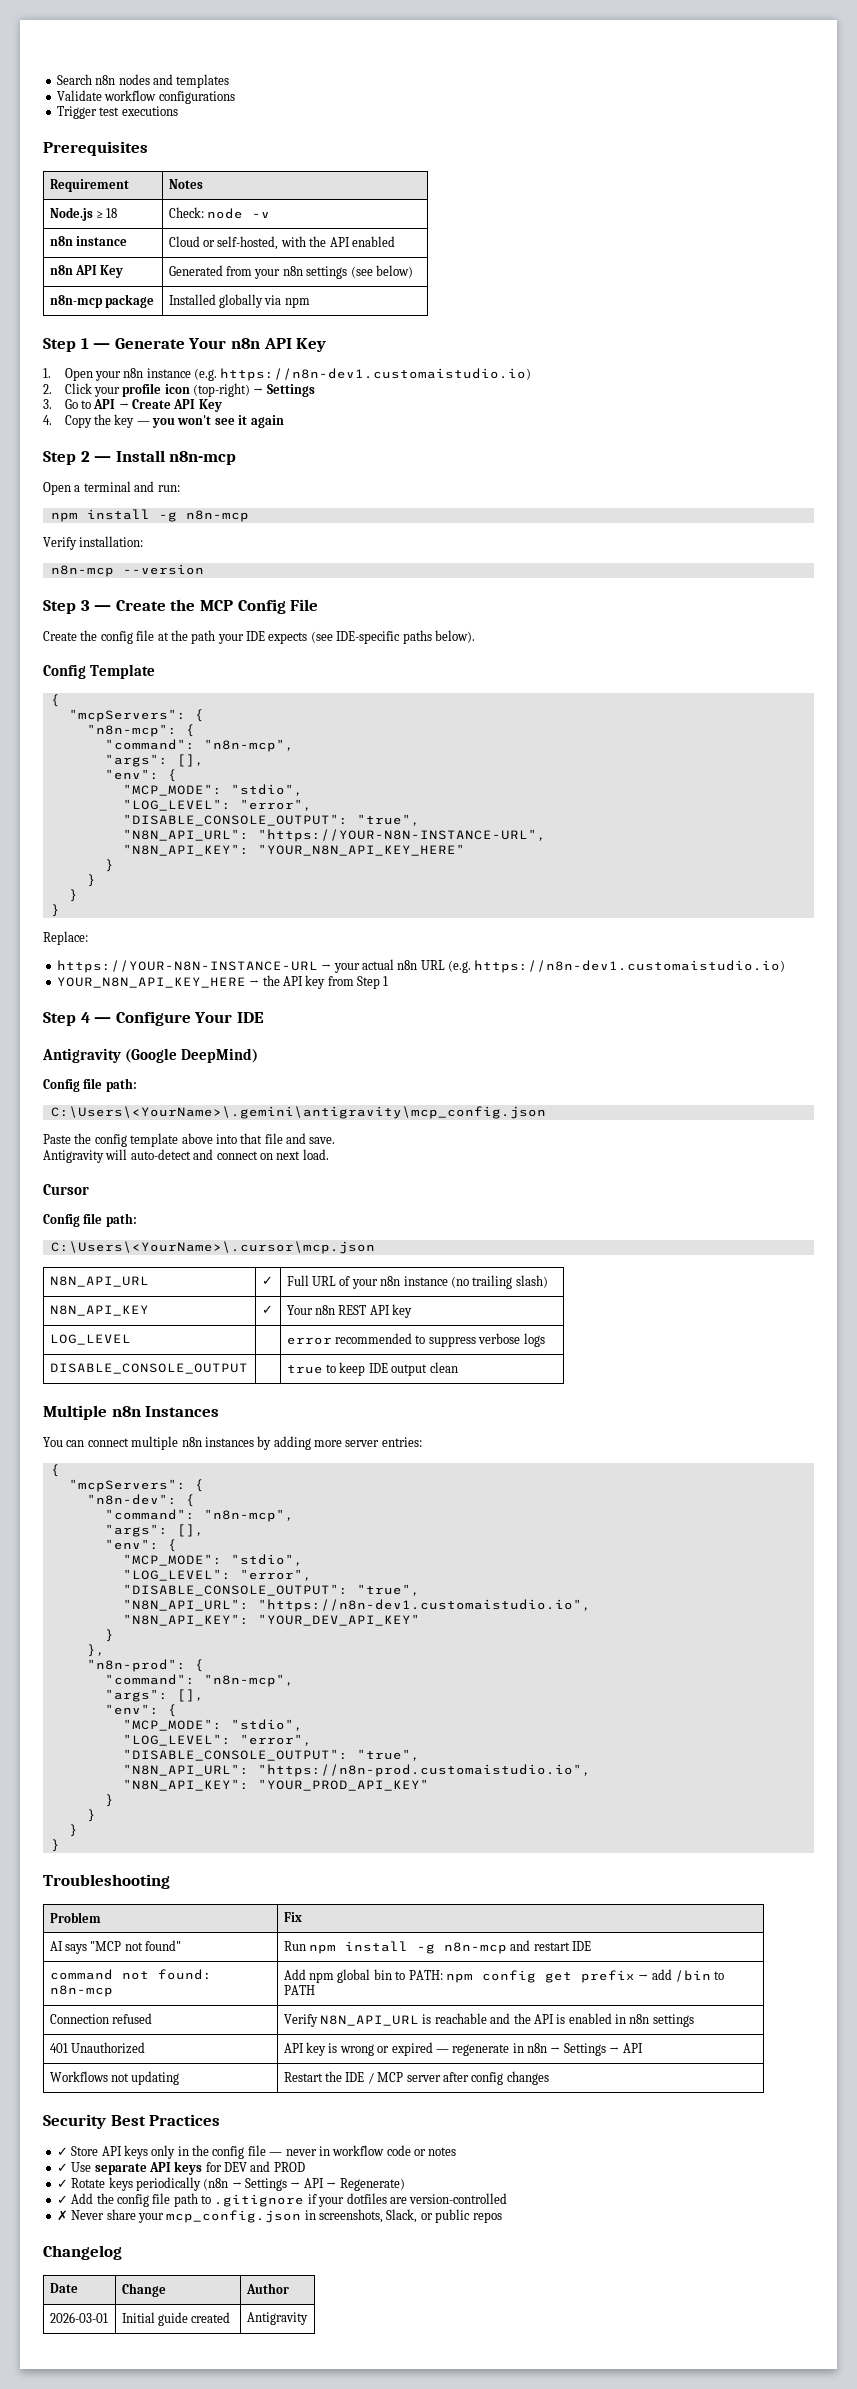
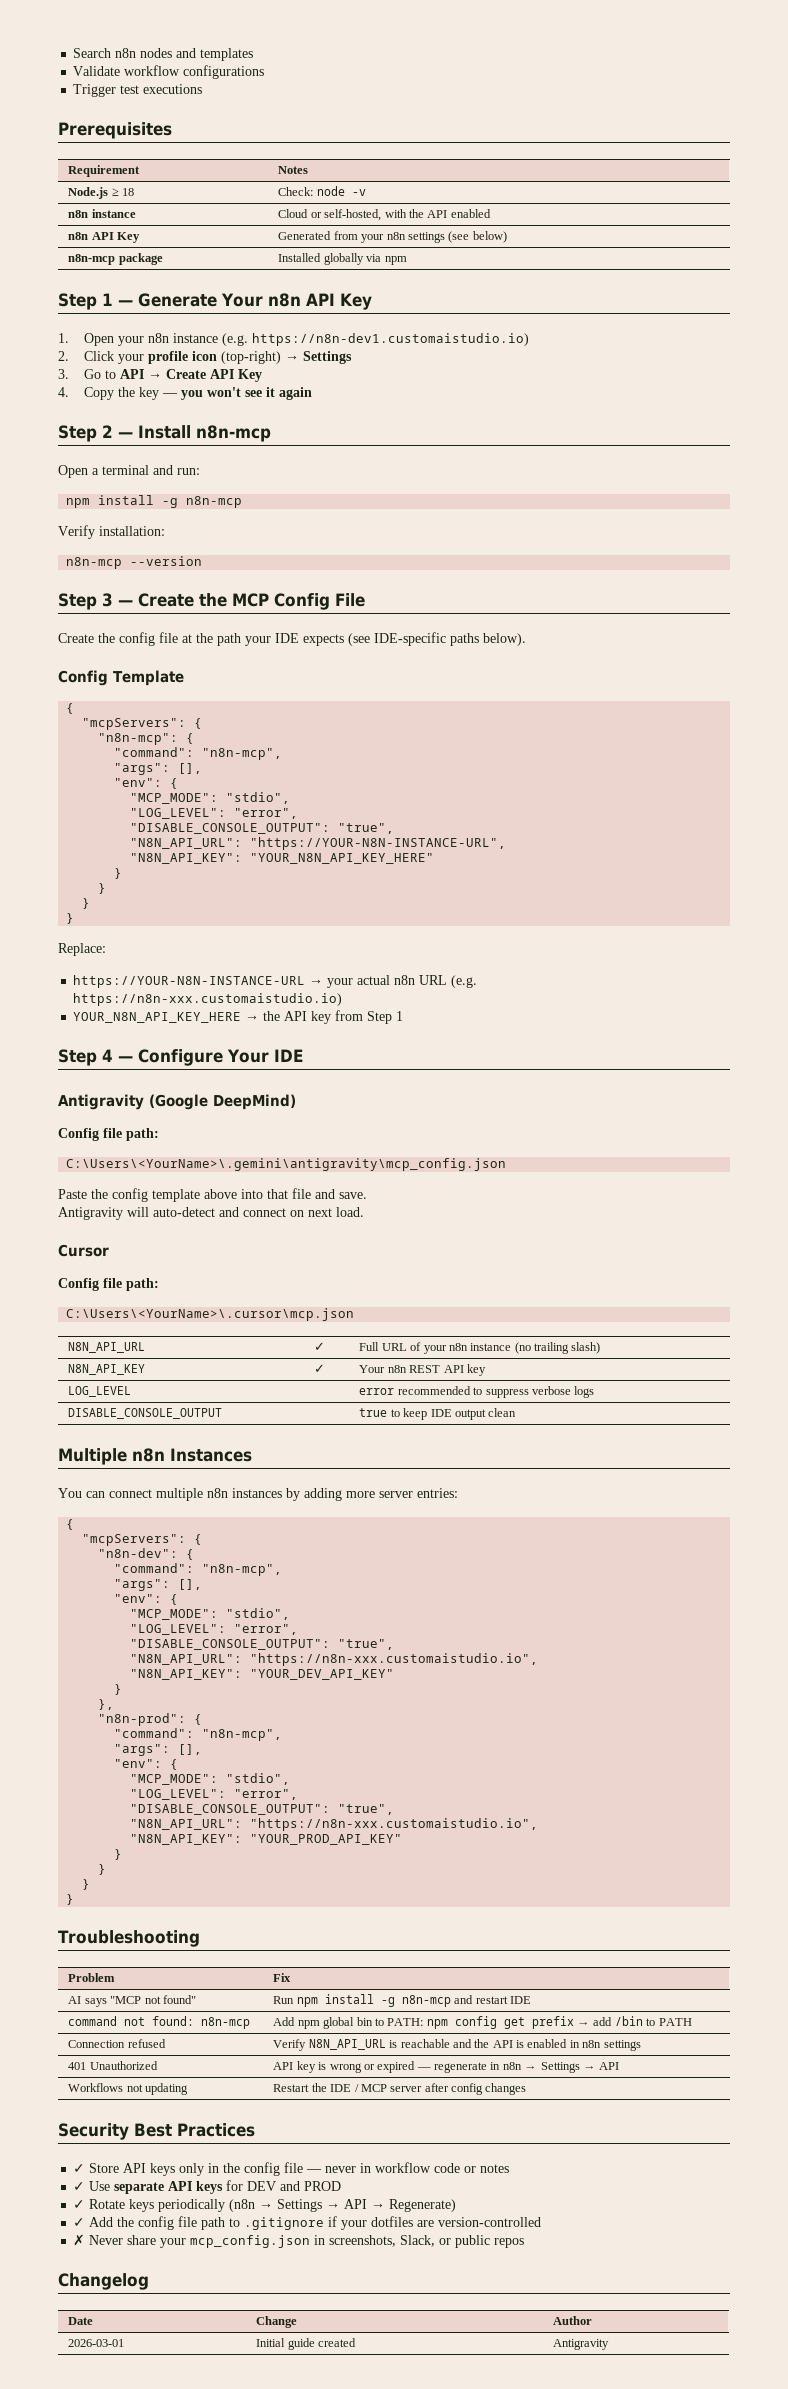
[474,960,786,973] https://n8n-dev1.customaistudio.io) -> [73,993,343,1006] https://n8n-xxx.customaistudio.io)
[257,1599,591,1612] "https://n8n-dev1.customaistudio.io", -> [250,1653,539,1666] "https://n8n-xxx.customaistudio.io",
[257,1764,591,1777] "https://n8n-prod.customaistudio.io", -> [250,1818,539,1831] "https://n8n-xxx.customaistudio.io",

